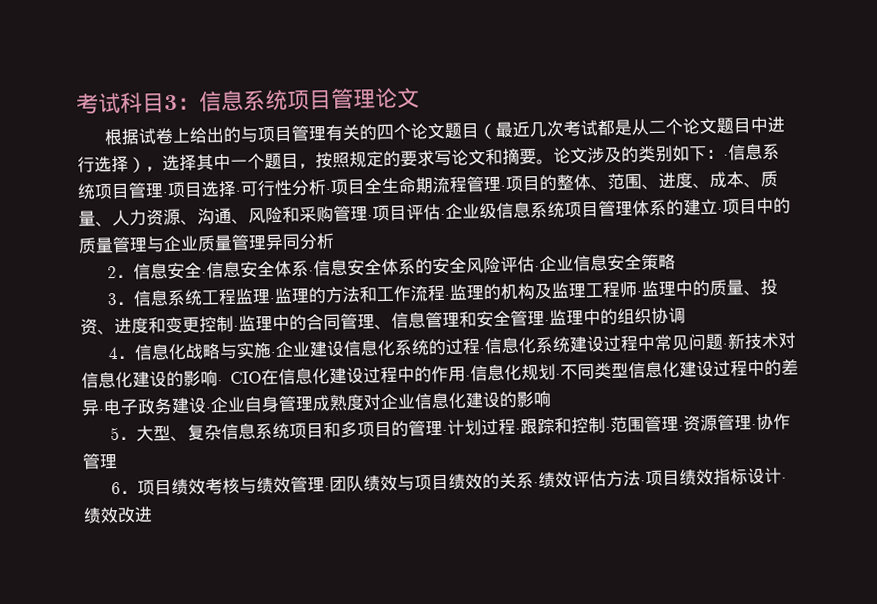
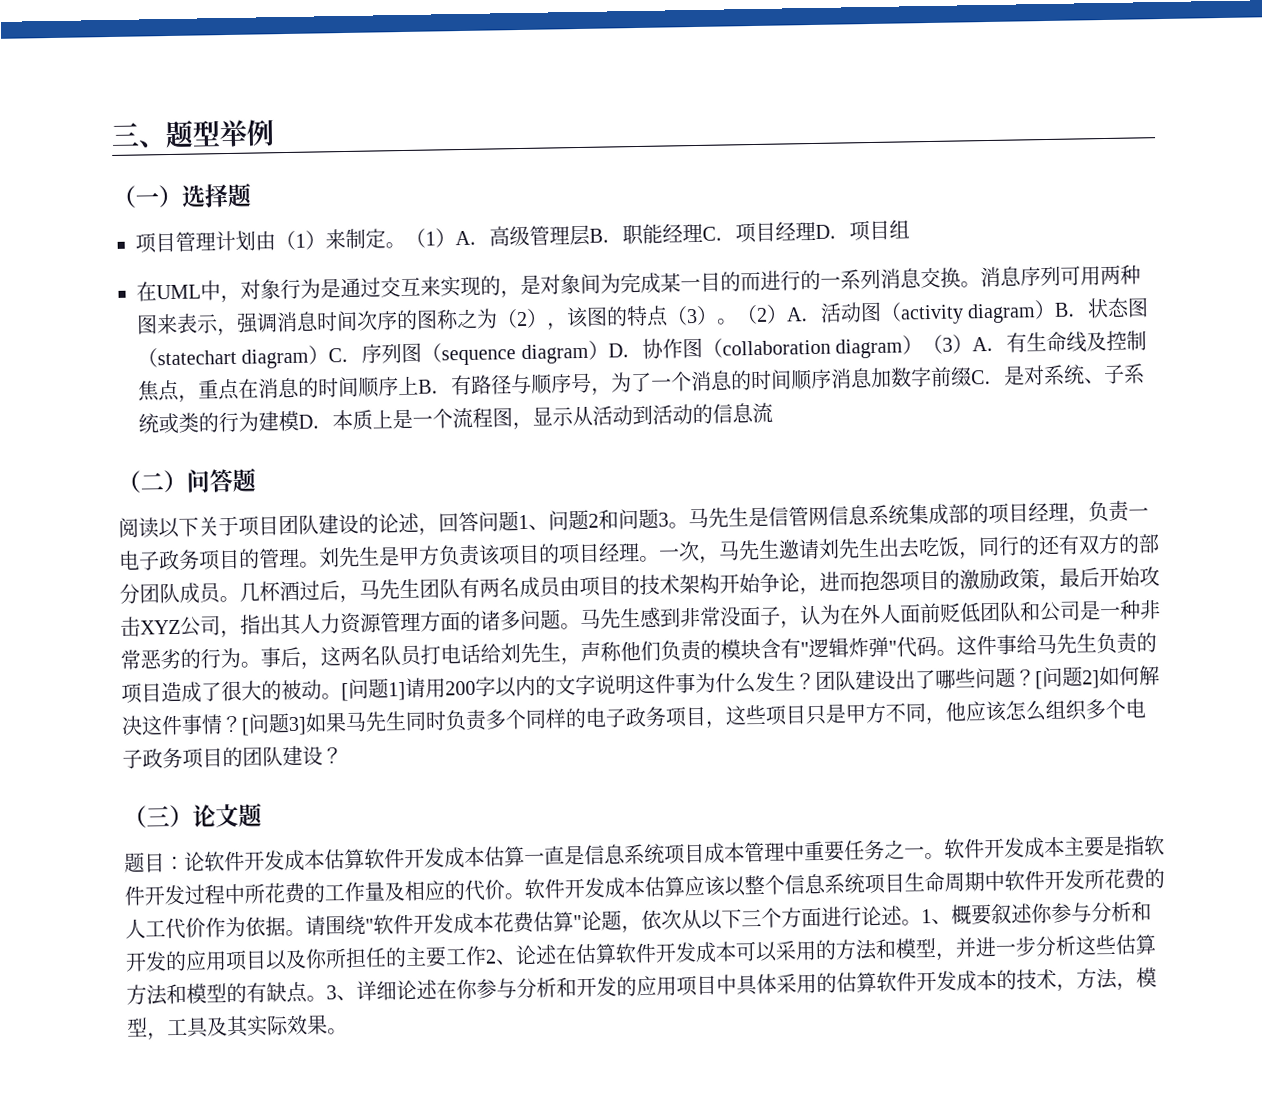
[76,87,420,114] [104,116,786,146] [77,143,780,173] [77,170,778,200] [78,197,791,227] [78,232,334,254] [107,253,677,280] [107,278,779,307] [80,307,686,335] [108,332,797,361] [81,359,799,389] [81,390,551,416] [110,413,792,442] [82,453,118,470] [111,467,788,496] [83,506,153,524] 考试科目3：信息系统项目管理论文 // 根据试卷上给出的与项目管理有关的四个论文题目（最近几次考试都是从二个论文题目中进行选择），选择其中一个题目，按照规定的要求写论文和摘要。论文涉及的类别如下：·信息系统项目管理·项目选择·可行性分析·项目全生命期流程管理·项目的整体、范围、进度、成本、质量、人力资源、沟通、风险和采购管理·项目评估·企业级信息系统项目管理体系的建立·项目中的质量管理与企业质量管理异同分析 // 2．信息安全·信息安全体系·信息安全体系的安全风险评估·企业信息安全策略 // 3．信息系统工程监理·监理的方法和工作流程·监理的机构及监理工程师·监理中的质量、投资、进度和变更控制·监理中的合同管理、信息管理和安全管理·监理中的组织协调 // 4．信息化战略与实施·企业建设信息化系统的过程·信息化系统建设过程中常见问题·新技术对信息化建设的影响· CIO在信息化建设过程中的作用·信息化规划·不同类型信息化建设过程中的差异·电子政务建设·企业自身管理成熟度对企业信息化建设的影响 // 5．大型、复杂信息系统项目和多项目的管理·计划过程·跟踪和控制·范围管理·资源管理·协作管理 // 6．项目绩效考核与绩效管理·团队绩效与项目绩效的关系·绩效评估方法·项目绩效指标设计·绩效改进 -> [111,119,275,149] [112,182,252,208] [135,219,910,254] [136,264,1141,304] [136,297,1150,337] [137,330,1148,369] [138,363,1145,403] [138,402,773,435] [117,467,256,493] [118,500,1149,539] [118,533,1160,571] [119,566,1160,604] [120,599,1161,639] [120,632,1157,670] [121,665,1160,704] [121,698,1146,736] [122,745,343,769] [123,802,262,828] [124,835,1165,873] [124,868,1165,906] [125,901,1152,940] [125,934,1156,972] [126,967,1157,1006] [126,1014,348,1041] 三、题型举例 // （一）选择题 // 项目管理计划由（1）来制定。（1）A．高级管理层B．职能经理C．项目经理D．项目组 // 在UML中，对象行为是通过交互来实现的，是对象间为完成某一目的而进行的一系列消息交换。消息序列可用两种图来表示，强调消息时间次序的图称之为（2），该图的特点（3）。（2）A．活动图（activity diagram）B．状态图（statechart diagram）C．序列图（sequence diagram）D．协作图（collaboration diagram）（3）A．有生命线及控制焦点，重点在消息的时间顺序上B．有路径与顺序号，为了一个消息的时间顺序消息加数字前缀C．是对系统、子系统或类的行为建模D．本质上是一个流程图，显示从活动到活动的信息流 // （二）问答题 // 阅读以下关于项目团队建设的论述，回答问题1、问题2和问题3。马先生是信管网信息系统集成部的项目经理，负责一电子政务项目的管理。刘先生是甲方负责该项目的项目经理。一次，马先生邀请刘先生出去吃饭，同行的还有双方的部分团队成员。几杯酒过后，马先生团队有两名成员由项目的技术架构开始争论，进而抱怨项目的激励政策，最后开始攻击XYZ公司，指出其人力资源管理方面的诸多问题。马先生感到非常没面子，认为在外人面前贬低团队和公司是一种非常恶劣的行为。事后，这两名队员打电话给刘先生，声称他们负责的模块含有"逻辑炸弹"代码。这件事给马先生负责的项目造成了很大的被动。[问题1]请用200字以内的文字说明这件事为什么发生？团队建设出了哪些问题？[问题2]如何解决这件事情？[问题3]如果马先生同时负责多个同样的电子政务项目，这些项目只是甲方不同，他应该怎么组织多个电子政务项目的团队建设？ // （三）论文题 // 题目：论软件开发成本估算软件开发成本估算一直是信息系统项目成本管理中重要任务之一。软件开发成本主要是指软件开发过程中所花费的工作量及相应的代价。软件开发成本估算应该以整个信息系统项目生命周期中软件开发所花费的人工代价作为依据。请围绕"软件开发成本花费估算"论题，依次从以下三个方面进行论述。1、概要叙述你参与分析和开发的应用项目以及你所担任的主要工作2、论述在估算软件开发成本可以采用的方法和模型，并进一步分析这些估算方法和模型的有缺点。3、详细论述在你参与分析和开发的应用项目中具体采用的估算软件开发成本的技术，方法，模型，工具及其实际效果。

